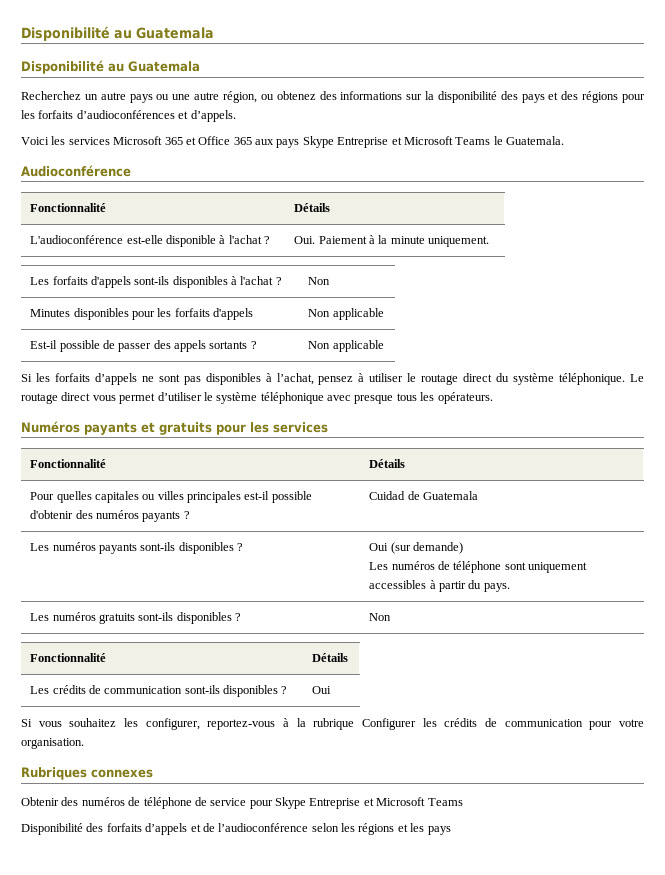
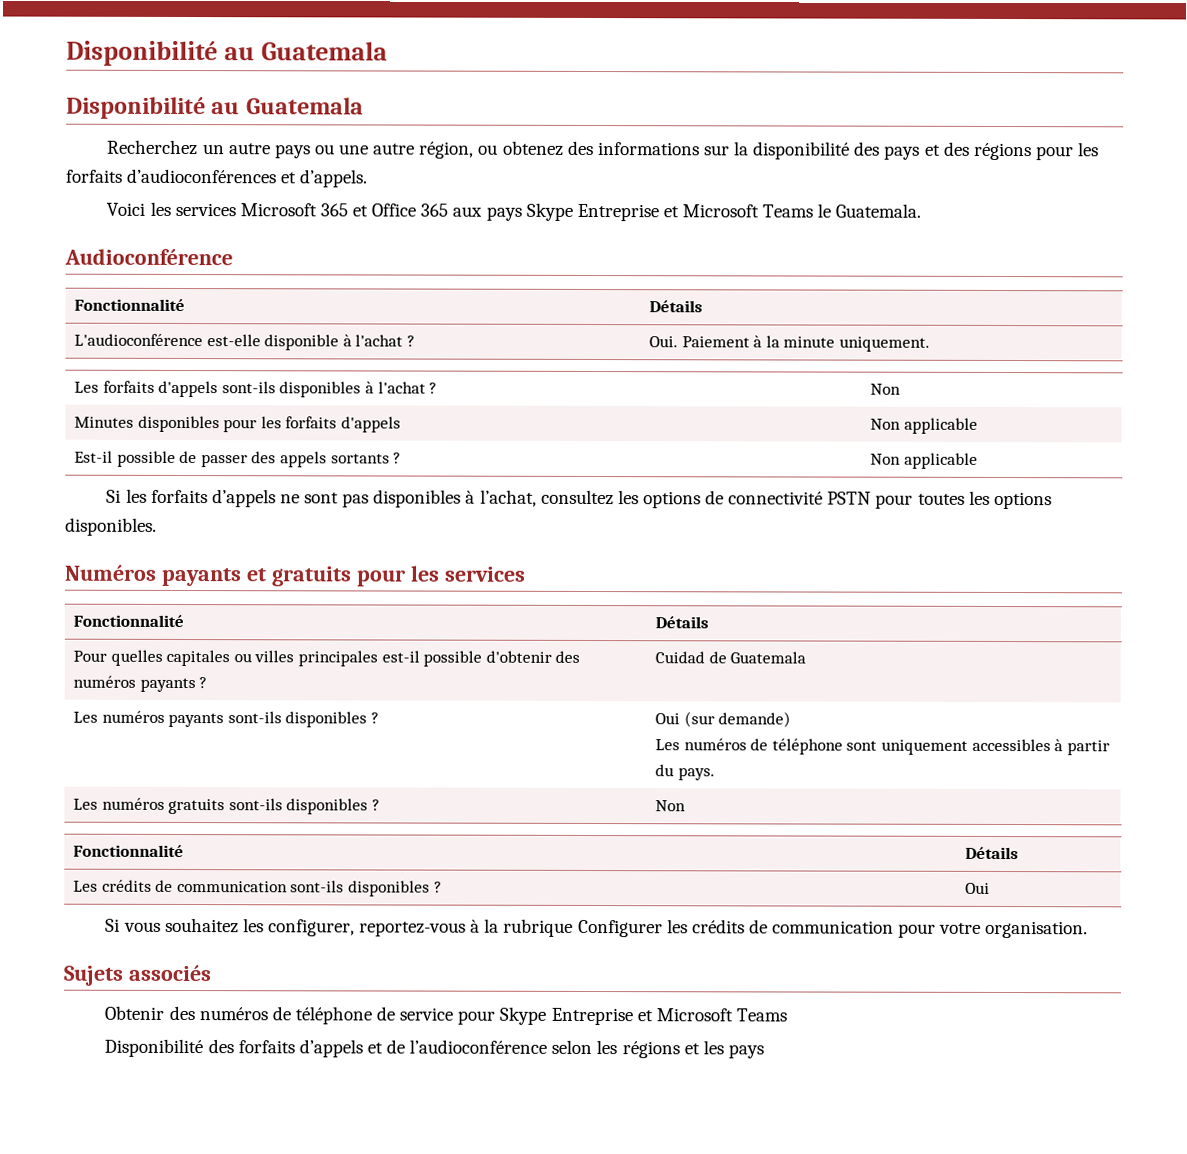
[318,373,645,385] [21,392,493,404] pensez à utiliser le routage direct du système téléphonique. Le routage direct vous permet d’utiliser le système téléphonique avec presque tous les opérateurs. -> [540,489,1052,510] [65,517,157,536] consultez les options de connectivité PSTN pour toutes les options disponibles.
[21,767,153,780] Rubriques connexes -> [63,964,212,986] Sujets associés

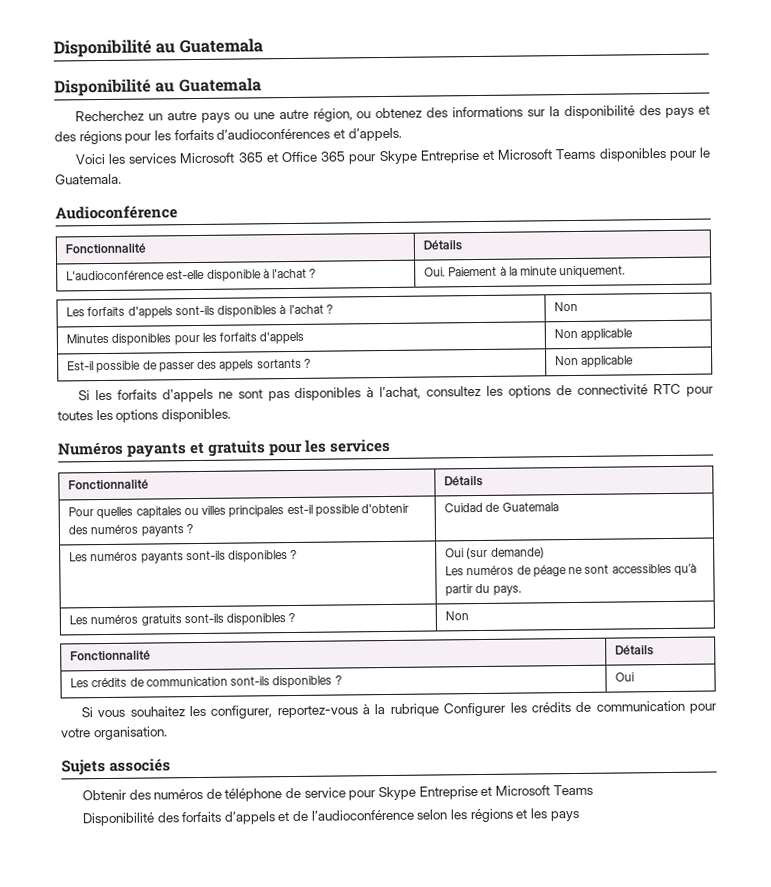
[452,202,814,222] aux pays Skype Entreprise et Microsoft Teams -> [348,147,698,165] pour Skype Entreprise et Microsoft Teams disponibles pour
[827,491,872,505] PSTN -> [653,383,682,395] RTC
[771,738,1064,755] téléphone sont uniquement accessibles à -> [532,563,697,578] péage ne sont accessibles qu’à

